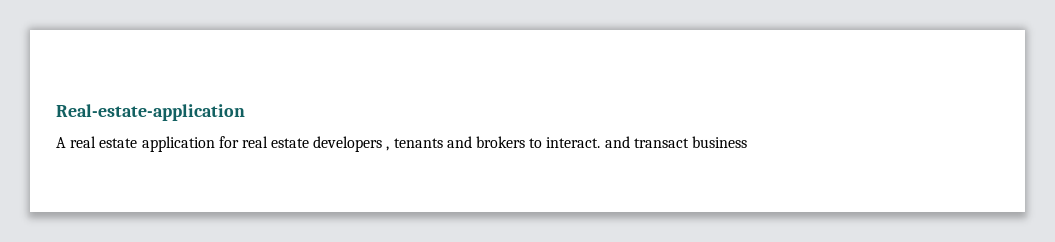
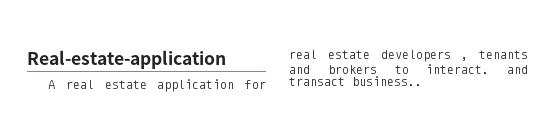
[691,136,747,148] business -> [352,76,422,86] business..

